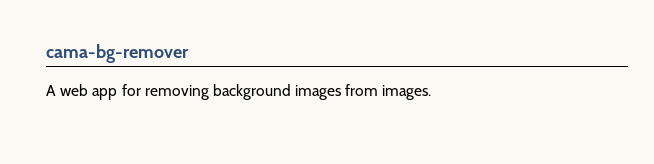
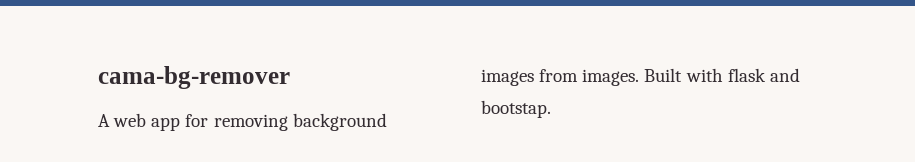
(432, 92) none -> [644,68,800,82] [481,100,551,118] Built with flask and bootstap.

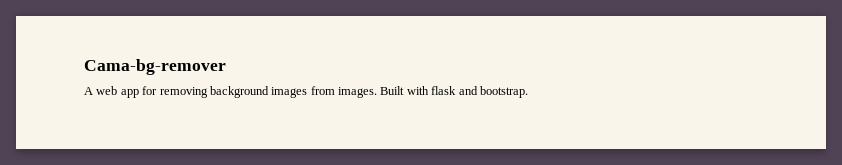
[98,66,290,89] cama-bg-remover -> [84,59,226,75] Cama-bg-remover
[481,100,551,118] bootstap. -> [479,86,528,98] bootstrap.

